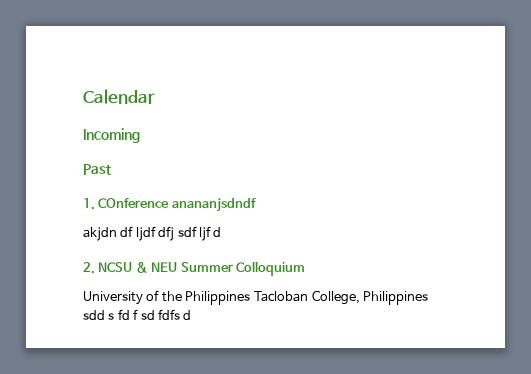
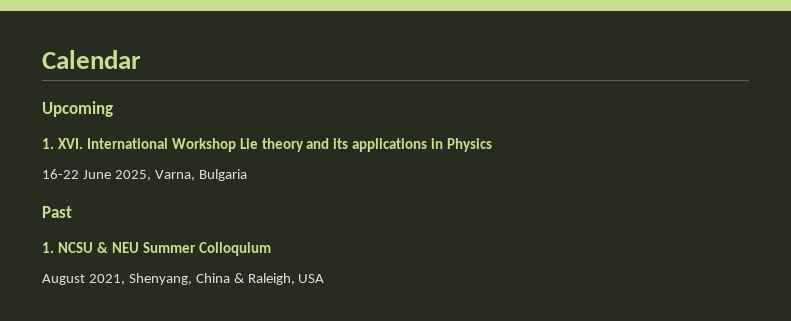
[83,128,140,143] [83,164,111,175] [83,198,256,212] [83,226,222,241] [83,262,95,274] Incoming // Past // 1. COnference anananjsdndf // akjdn df ljdf dfj sdf ljf d // 2. -> [42,101,113,117] [42,138,493,152] [42,169,247,181] [42,206,72,218] [42,242,54,253] Upcoming // 1. XVI. International Workshop Lie theory and its applications in Physics // 16-22 June 2025, Varna, Bulgaria // Past // 1.
[83,290,429,305] [83,309,192,320] University of the Philippines Tacloban College, Philippines sdd s fd f sd fdfs d -> [42,273,325,285] August 2021, Shenyang, China & Raleigh, USA

